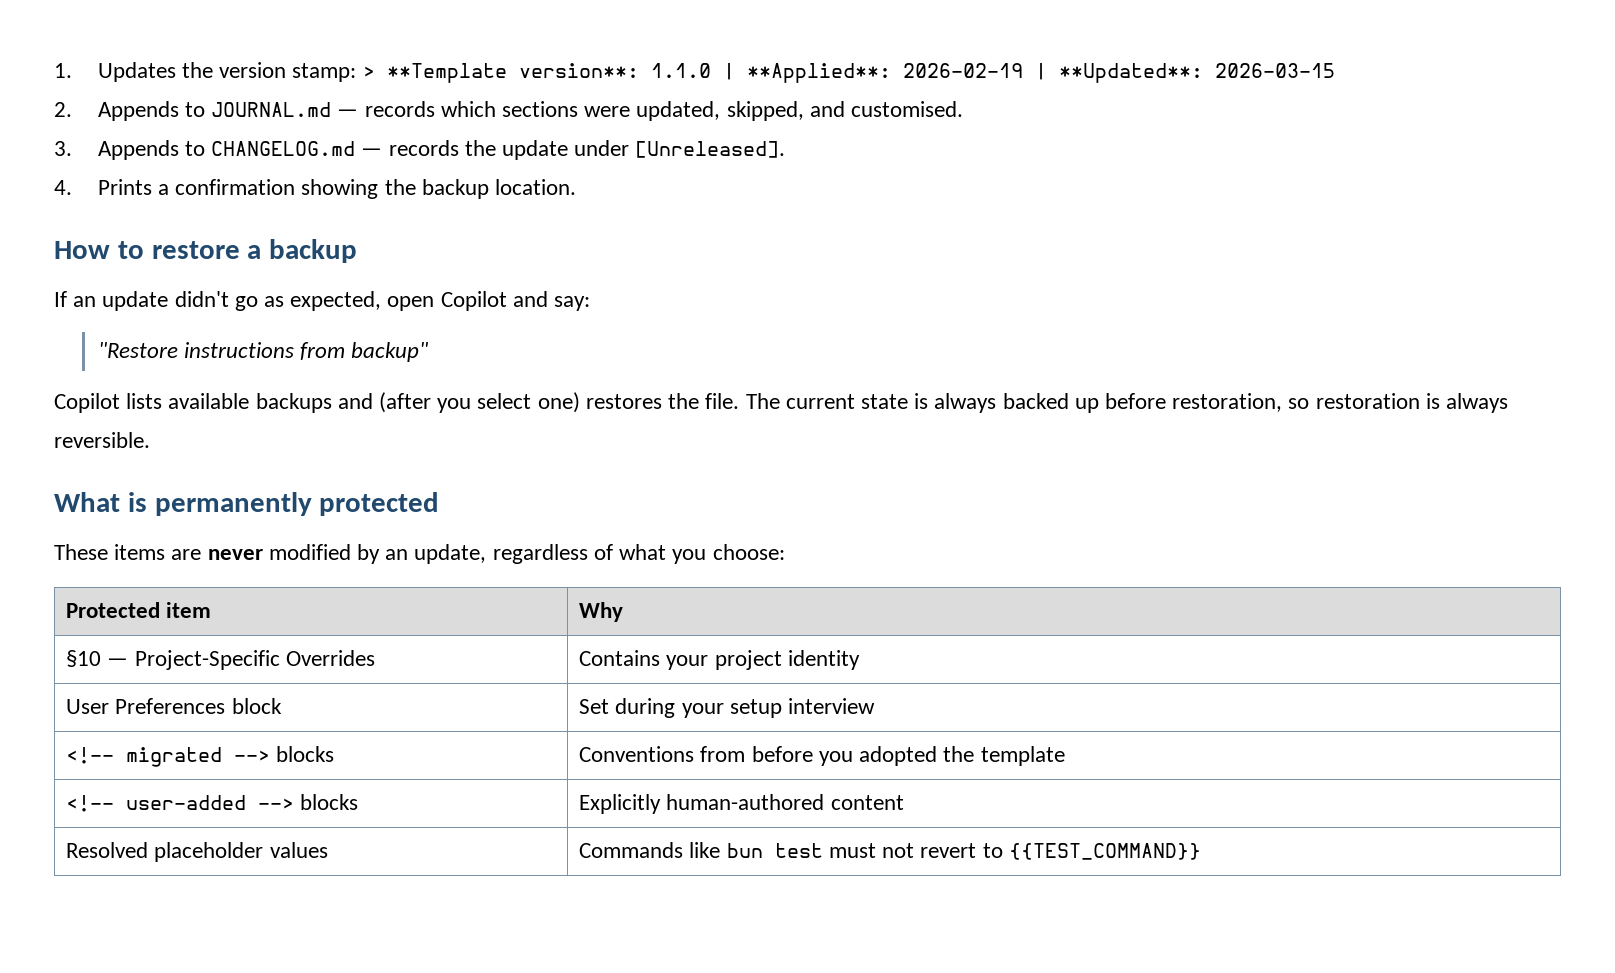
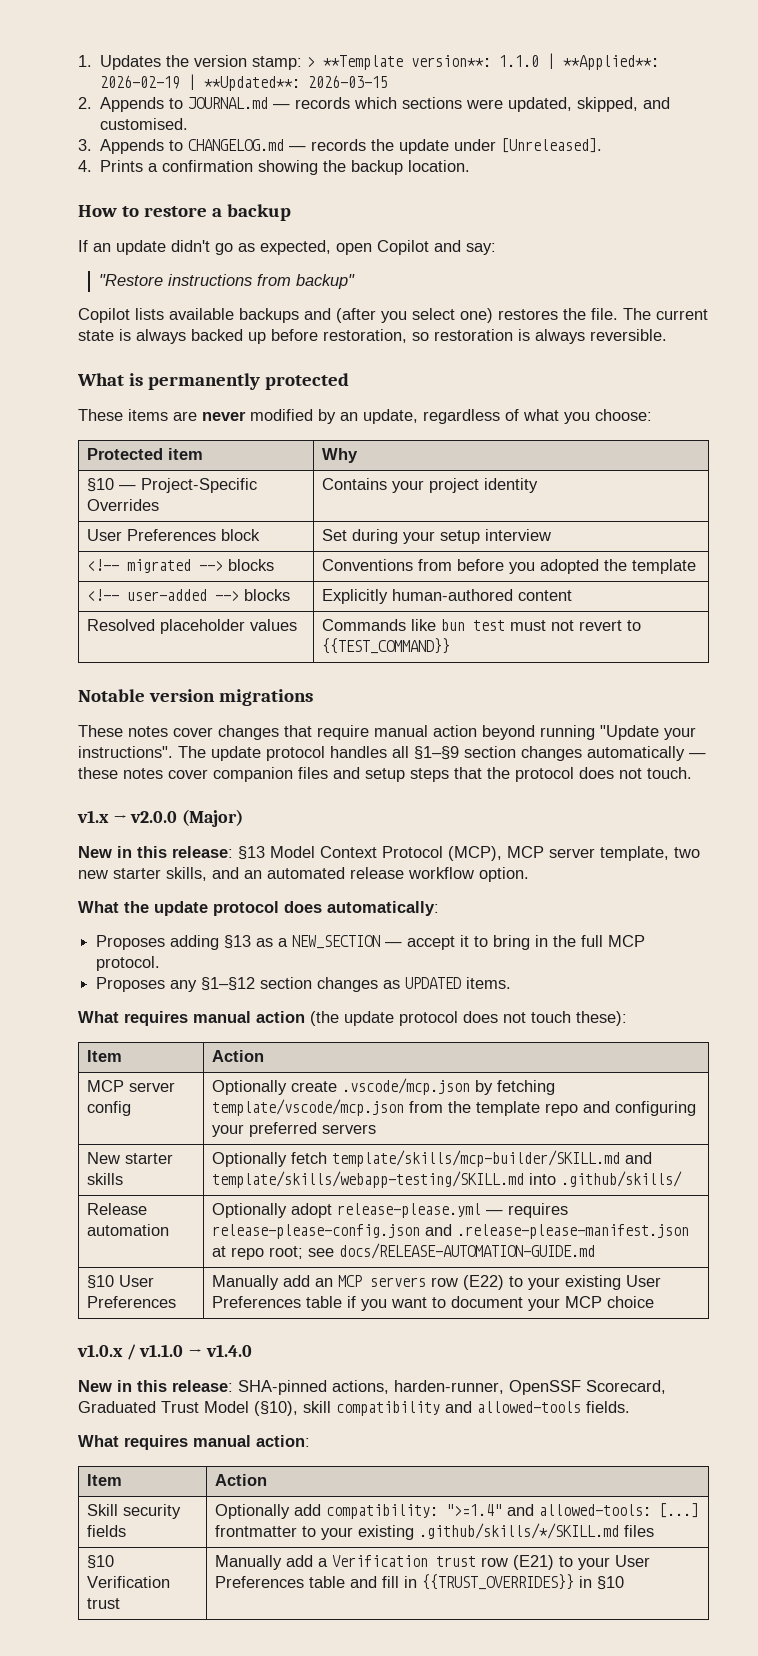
(1201, 851) none -> [78,689,313,706] [78,725,696,740] [78,746,706,761] [78,767,692,782] [77,809,244,827] [78,846,700,861] [78,867,529,882] [78,901,439,916] [96,935,646,950] [96,956,161,971] [96,977,512,992] [78,1011,627,1026] [86,1050,122,1062] [211,1050,264,1062] [86,1080,175,1092] [86,1101,131,1116] [211,1078,555,1095] [211,1099,696,1116] [211,1122,376,1137] [86,1152,173,1164] [86,1173,123,1185] [211,1150,652,1167] [211,1171,682,1188] [86,1203,147,1215] [86,1224,169,1236] [211,1203,568,1218] [211,1224,689,1239] [211,1243,595,1260] [86,1275,154,1289] [86,1296,176,1308] [211,1275,661,1290] [211,1296,654,1311] [77,1344,252,1360] [78,1380,666,1395] [78,1401,630,1416] [78,1435,310,1450] [86,1474,122,1486] [214,1474,267,1486] [86,1504,181,1519] [86,1525,126,1537] [214,1503,699,1519] [214,1523,654,1540] [86,1555,114,1569] [86,1576,170,1588] [86,1598,120,1609] [214,1555,650,1570] [214,1574,624,1590] // Notable version migrations // These notes cover changes that require manual action beyond running "Update your instructions". The update protocol handles all §1–§9 section changes automatically — these notes cover companion files and setup steps that the protocol does not touch. // v1.x → v2.0.0 (Major) // New in this release: §13 Model Context Protocol (MCP), MCP server template, two new starter skills, and an automated release workflow option. // What the update protocol does automatically: // Proposes adding §13 as a NEW_SECTION — accept it to bring in the full MCP protocol. // Proposes any §1–§12 section changes as UPDATED items. // What requires manual action (the update protocol does not touch these): // Item | Action // MCP server config | Optionally create .vscode/mcp.json by fetching template/vscode/mcp.json from the template repo and configuring your preferred servers // New starter skills | Optionally fetch template/skills/mcp-builder/SKILL.md and template/skills/webapp-testing/SKILL.md into .github/skills/ // Release automation | Optionally adopt release-please.yml — requires release-please-config.json and .release-please-manifest.json at repo root; see docs/RELEASE-AUTOMATION-GUIDE.md // §10 User Preferences | Manually add an MCP servers row (E22) to your existing User Preferences table if you want to document your MCP choice // v1.0.x / v1.1.0 → v1.4.0 // New in this release: SHA-pinned actions, harden-runner, OpenSSF Scorecard, Graduated Trust Model (§10), skill compatibility and allowed-tools fields. // What requires manual action: // Item | Action // Skill security fields | Optionally add compatibility: ">=1.4" and allowed-tools: [...] frontmatter to your existing .github/skills/*/SKILL.md files // §10 Verification trust | Manually add a Verification trust row (E21) to your User Preferences table and fill in {{TRUST_OVERRIDES}} in §10

